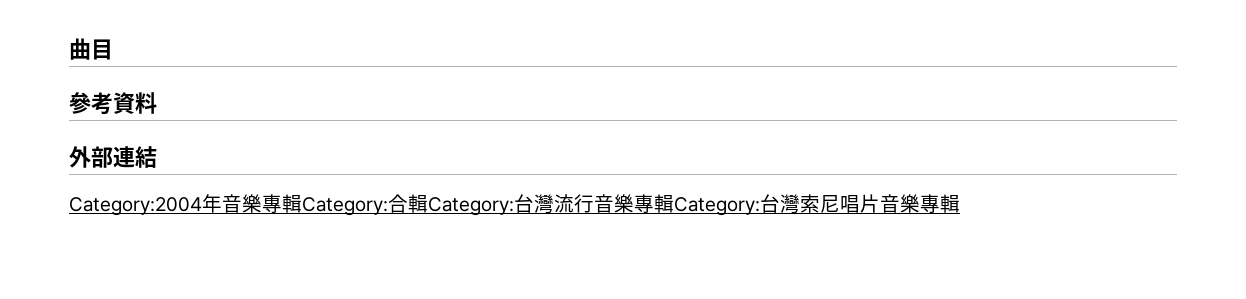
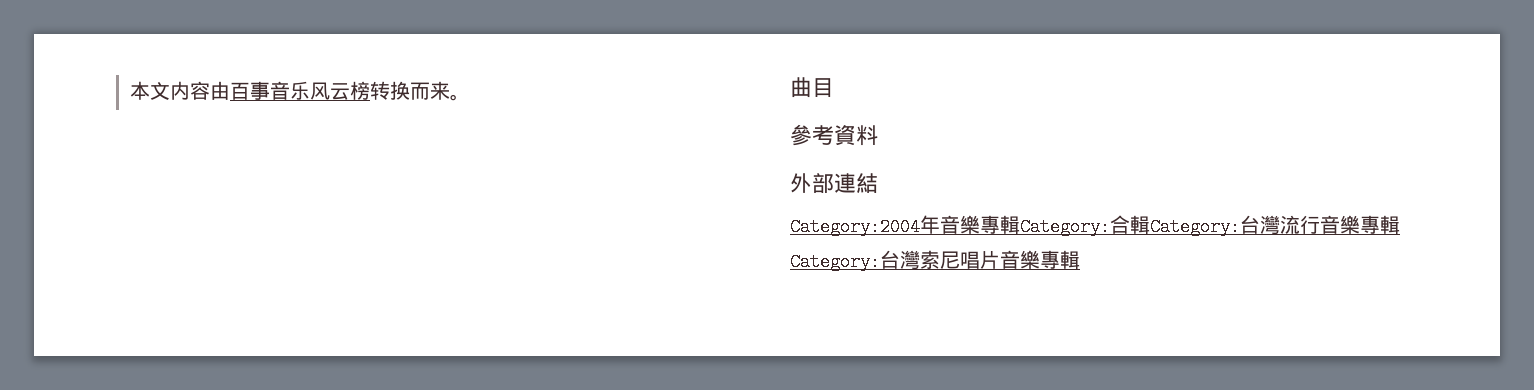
(69, 49) none -> [130,81,471,101] 本文内容由百事音乐风云榜转换而来。 //

